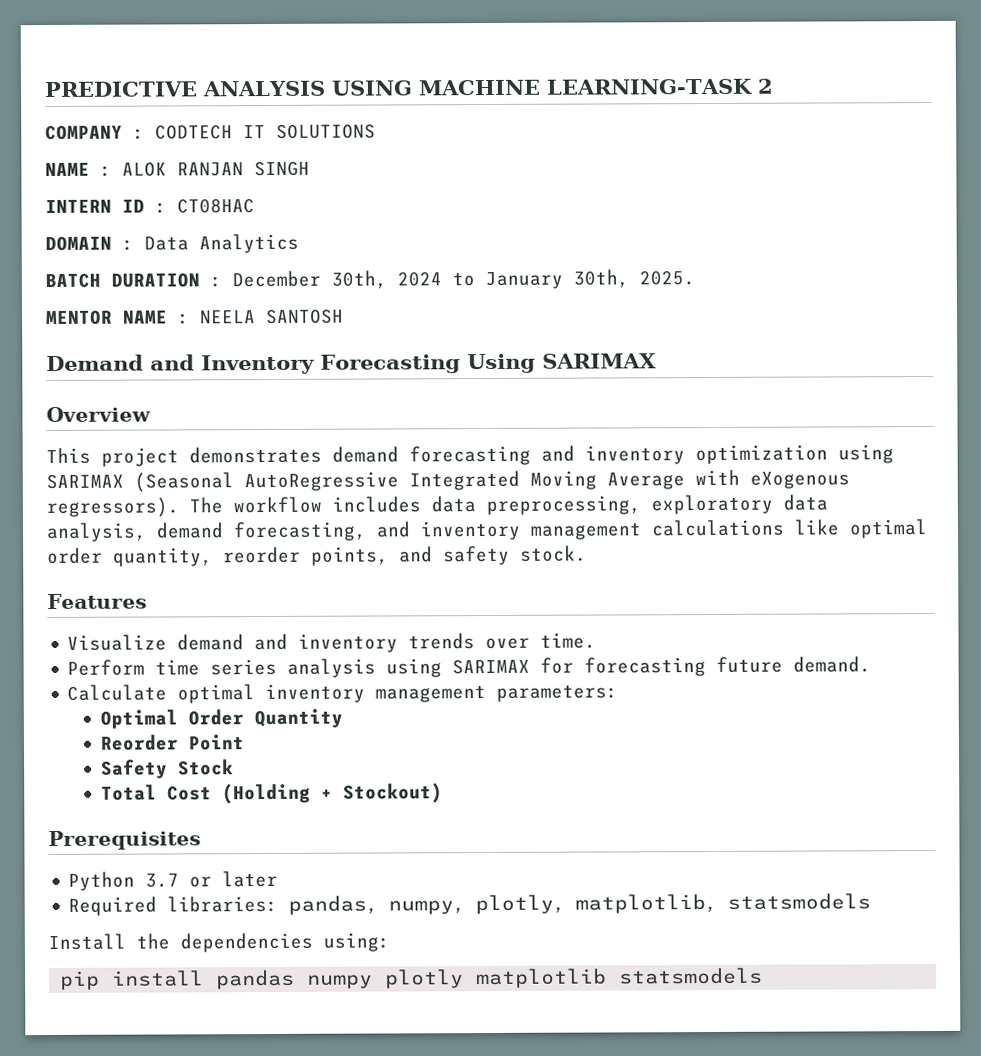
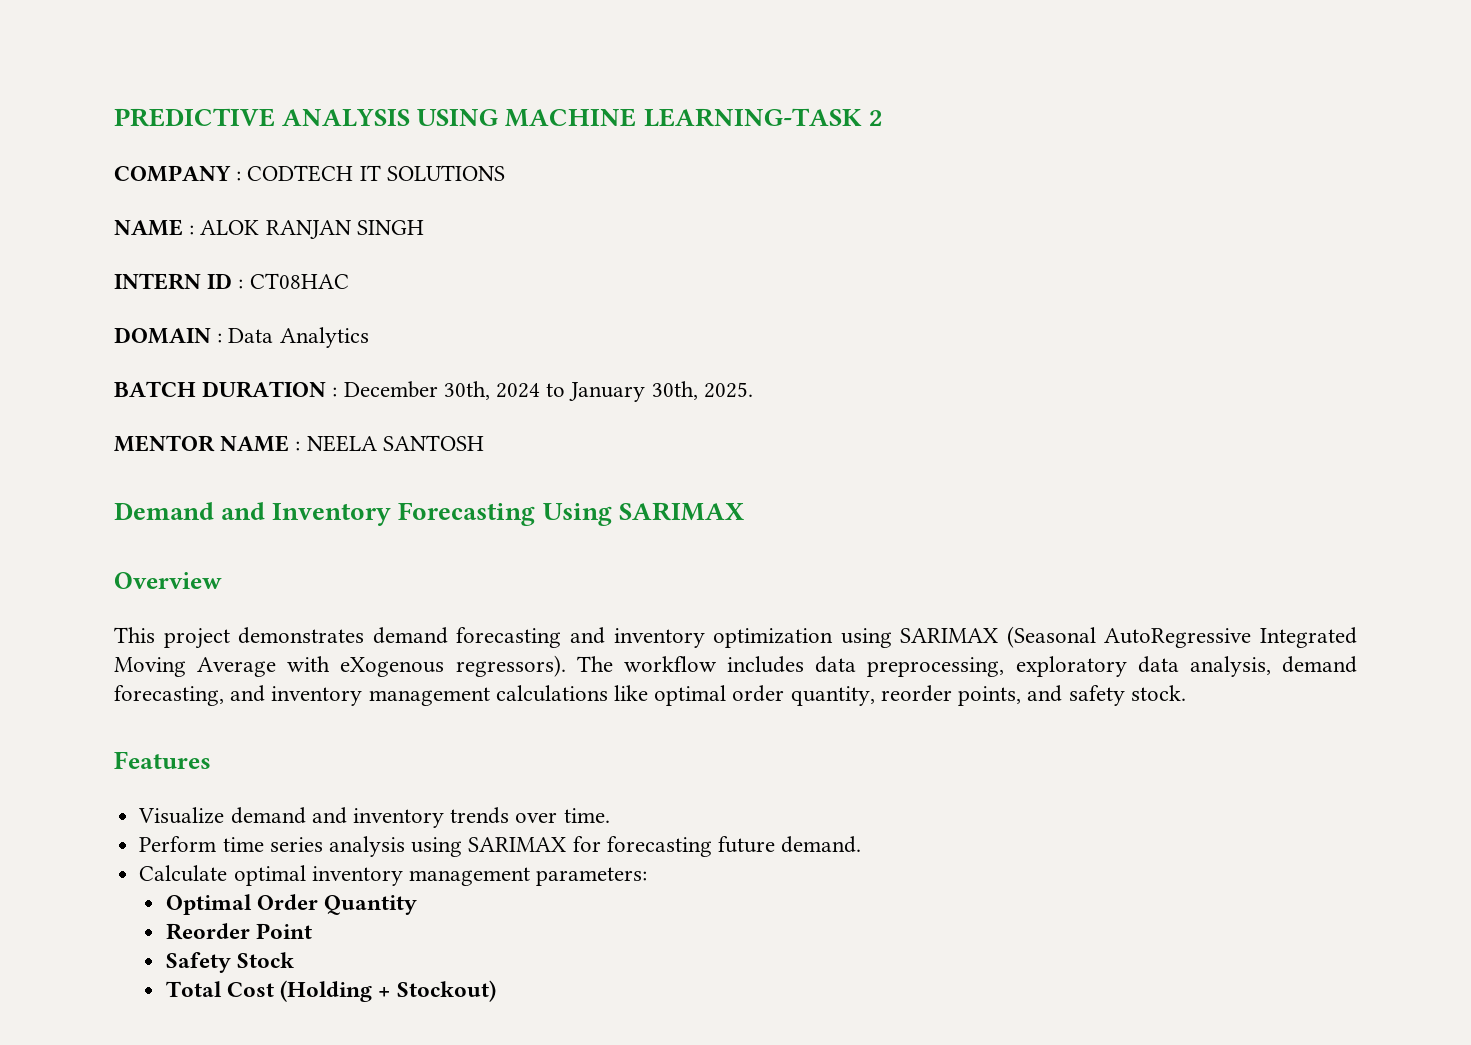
[48,830,201,851] [68,870,279,891] [68,893,872,916] [48,932,390,953] [60,967,764,990] // Prerequisites // Python 3.7 or later // Required libraries: pandas, numpy, plotly, matplotlib, statsmodels // Install the dependencies using: // pip install pandas numpy plotly matplotlib statsmodels -> (496, 991) none

